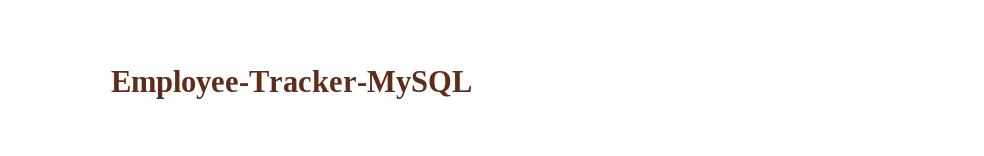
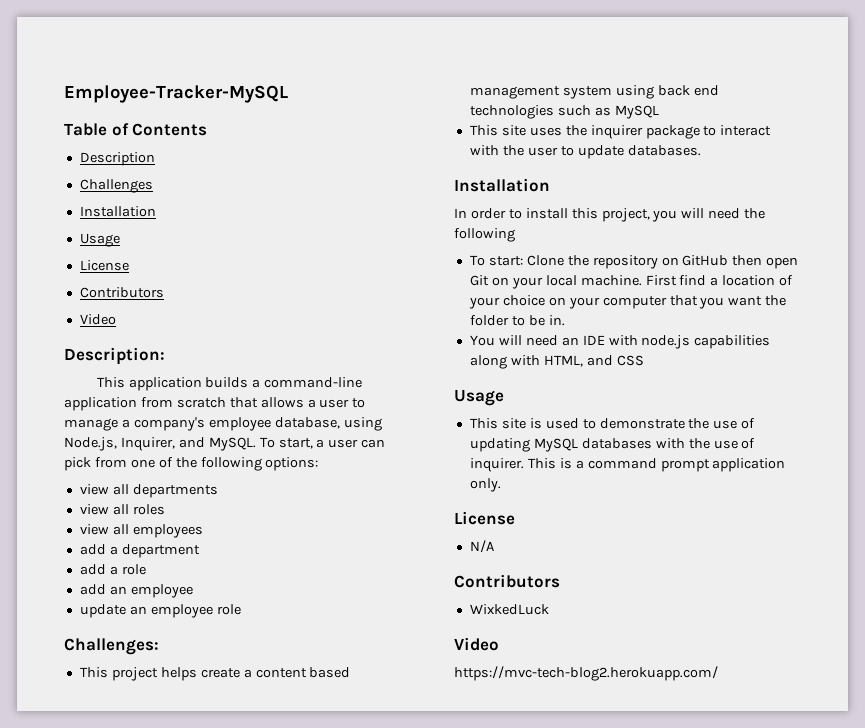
(472, 84) none -> [64,123,208,136] [79,152,155,166] [79,179,153,193] [79,206,156,217] [79,233,120,247] [79,260,129,271] [79,287,164,298] [79,314,116,325] [64,347,165,365] [96,377,363,391] [64,397,366,411] [64,417,382,431] [64,437,386,451] [64,457,319,471] [79,484,218,498] [79,504,165,515] [79,524,203,538] [79,544,200,558] [79,564,146,575] [79,584,193,598] [79,604,241,618] [64,638,159,655] [79,667,351,681] [469,85,719,99] [469,105,659,119] [469,125,772,139] [469,145,701,159] [454,178,550,192] [454,208,766,222] [454,228,515,242] [469,255,799,269] [469,275,794,289] [468,295,787,309] [469,315,565,326] [469,335,771,349] [469,355,644,369] [454,389,504,406] [469,418,756,429] [469,438,756,452] [469,458,786,472] [469,478,501,492] [454,511,515,525] [469,540,494,553] [454,574,560,588] [469,604,549,615] [454,637,499,651] [454,666,718,681] // Table of Contents // Description // Challenges // Installation // Usage // License // Contributors // Video // Description: // This application builds a command-line application from scratch that allows a user to manage a company's employee database, using Node.js, Inquirer, and MySQL. To start, a user can pick from one of the following options: // view all departments // view all roles // view all employees // add a department // add a role // add an employee // update an employee role // Challenges: // This project helps create a content based management system using back end technologies such as MySQL // This site uses the inquirer package to interact with the user to update databases. // Installation // In order to install this project, you will need the following // To start: Clone the repository on GitHub then open Git on your local machine. First find a location of your choice on your computer that you want the folder to be in. // You will need an IDE with node.js capabilities along with HTML, and CSS // Usage // This site is used to demonstrate the use of updating MySQL databases with the use of inquirer. This is a command prompt application only. // License // N/A // Contributors // WixkedLuck // Video // https://mvc-tech-blog2.herokuapp.com/

